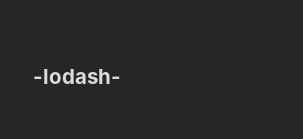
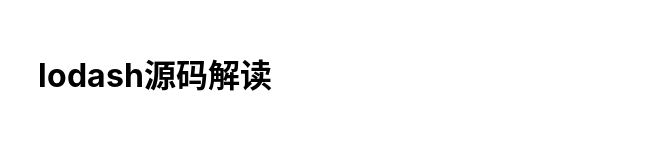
[33,69,121,84] -lodash- -> [38,59,272,91] lodash源码解读

